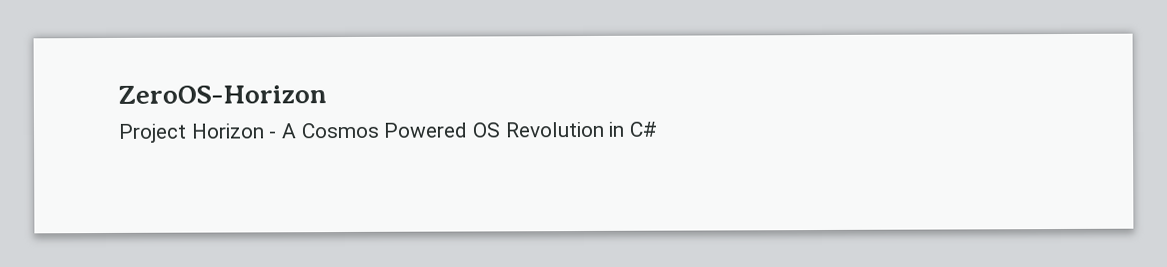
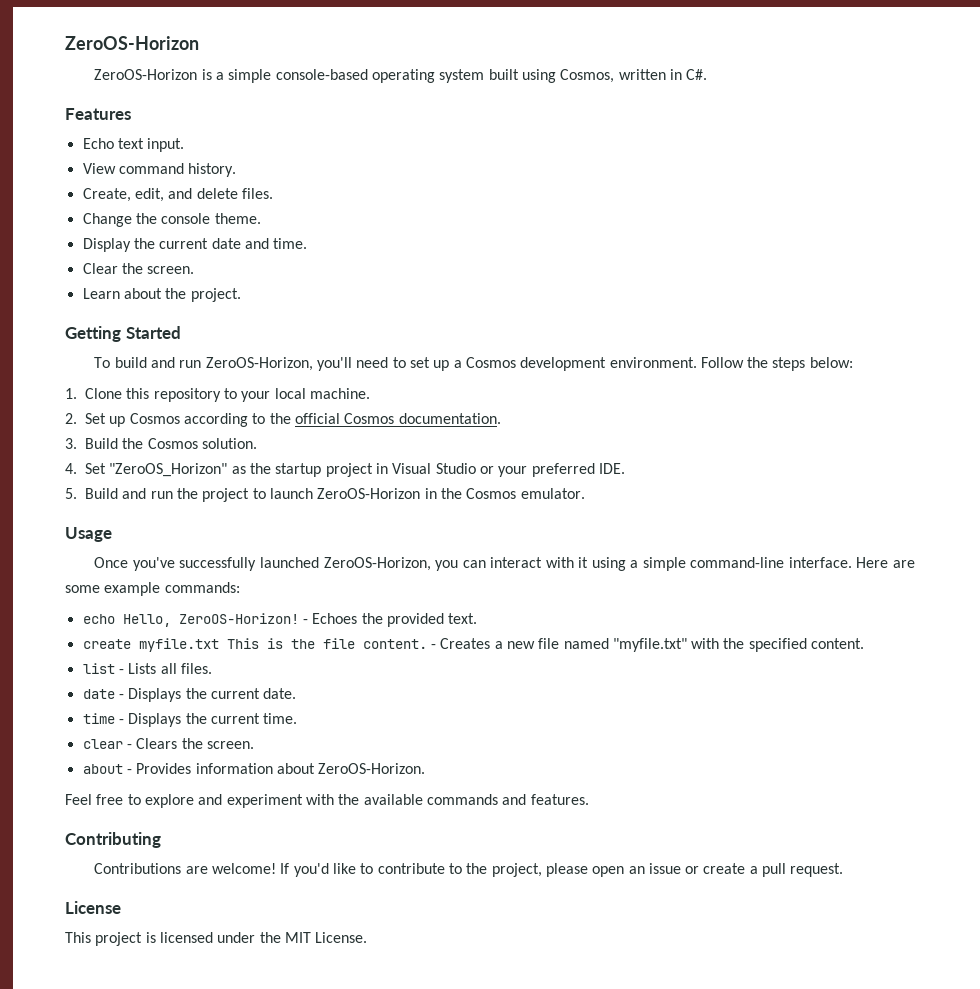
[118,121,659,143] Project Horizon - A Cosmos Powered OS Revolution in C# -> [94,69,708,83] [65,108,131,120] [82,138,185,152] [82,163,237,177] [82,188,273,202] [82,213,261,227] [82,238,308,252] [82,263,195,274] [82,288,241,302] [65,326,181,342] [94,357,853,371] [65,388,371,402] [65,413,501,427] [65,438,258,449] [65,463,625,477] [65,488,585,502] [65,527,112,542] [94,557,916,571] [65,582,240,596] [82,613,478,627] [82,638,865,652] [82,663,212,674] [82,688,297,702] [82,713,298,727] [82,738,254,749] [82,763,426,774] [65,794,589,808] [65,832,161,848] [94,863,844,877] [65,901,121,914] [65,932,368,946] ZeroOS-Horizon is a simple console-based operating system built using Cosmos, written in C#. // Features // Echo text input. // View command history. // Create, edit, and delete files. // Change the console theme. // Display the current date and time. // Clear the screen. // Learn about the project. // Getting Started // To build and run ZeroOS-Horizon, you'll need to set up a Cosmos development environment. Follow the steps below: // 1. Clone this repository to your local machine. // 2. Set up Cosmos according to the official Cosmos documentation. // 3. Build the Cosmos solution. // 4. Set "ZeroOS_Horizon" as the startup project in Visual Studio or your preferred IDE. // 5. Build and run the project to launch ZeroOS-Horizon in the Cosmos emulator. // Usage // Once you've successfully launched ZeroOS-Horizon, you can interact with it using a simple command-line interface. Here are some example commands: // echo Hello, ZeroOS-Horizon! - Echoes the provided text. // create myfile.txt This is the file content. - Creates a new file named "myfile.txt" with the specified content. // list - Lists all files. // date - Displays the current date. // time - Displays the current time. // clear - Clears the screen. // about - Provides information about ZeroOS-Horizon. // Feel free to explore and experiment with the available commands and features. // Contributing // Contributions are welcome! If you'd like to contribute to the project, please open an issue or create a pull request. // License // This project is licensed under the MIT License.

